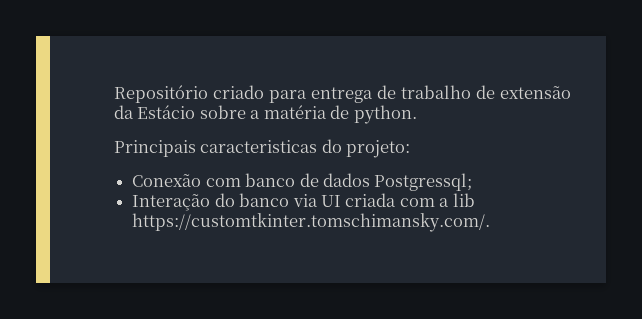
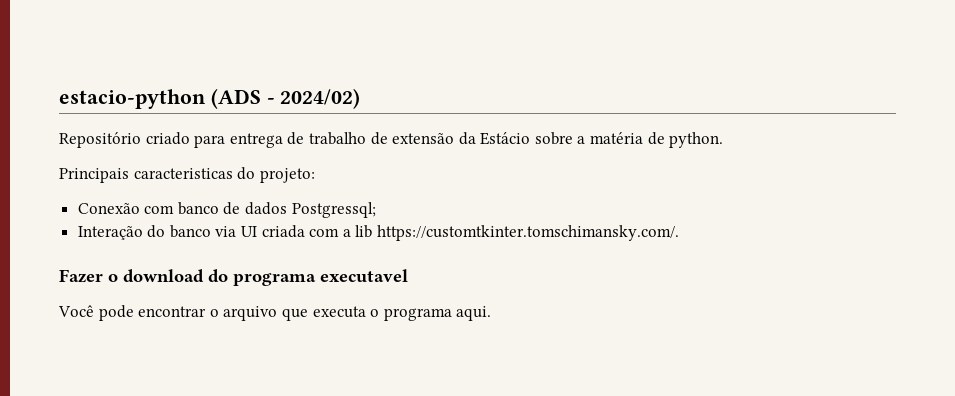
(114, 94) none -> [59,88,361,109] estacio-python (ADS - 2024/02) //
(491, 222) none -> [59,269,408,286] [58,305,492,321] // Fazer o download do programa executavel // Você pode encontrar o arquivo que executa o programa aqui.

